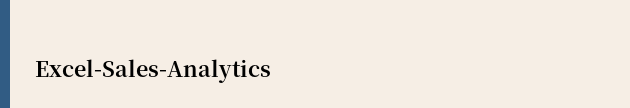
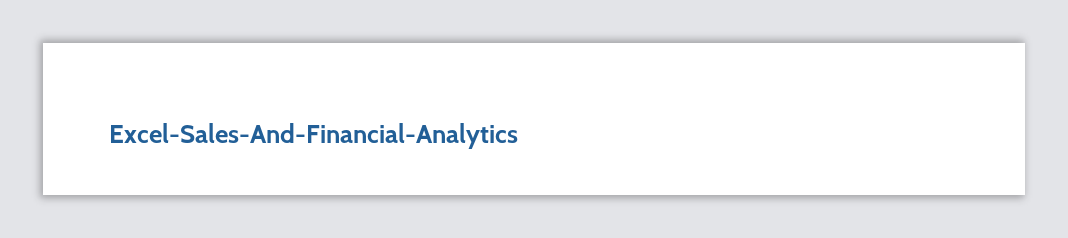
[35,59,271,83] Excel-Sales-Analytics -> [109,123,518,149] Excel-Sales-And-Financial-Analytics

